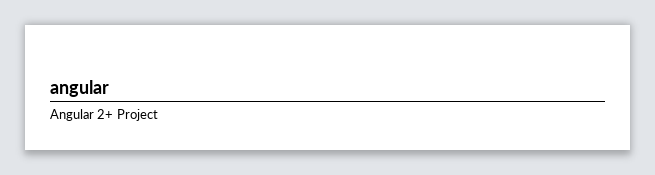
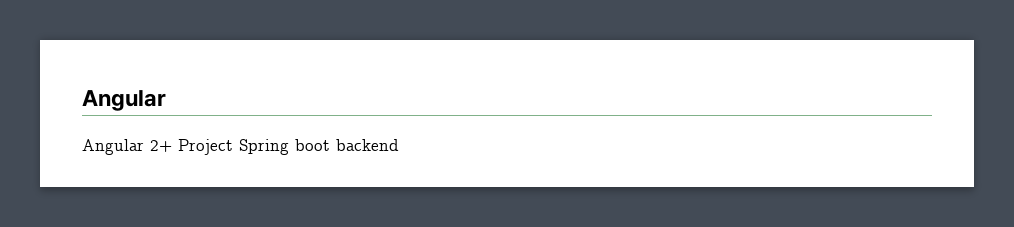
[50,80,109,97] angular -> [82,90,166,111] Angular
(158, 115) none -> [239,139,399,155] Spring boot backend

